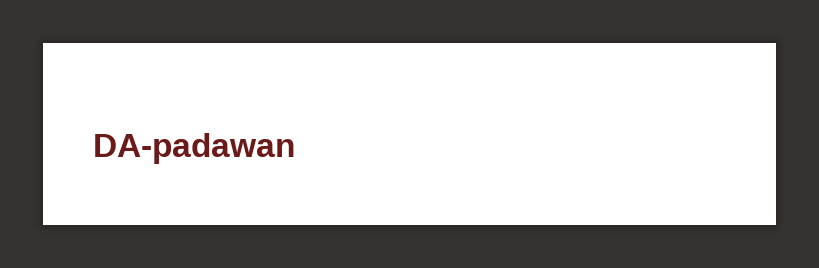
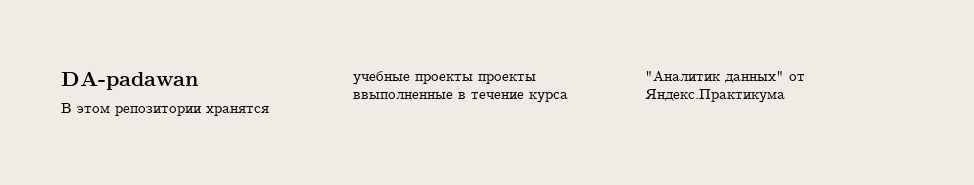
(295, 148) none -> [61,103,269,116] [353,71,536,85] [353,92,568,103] [645,71,805,83] [645,89,785,103] // В этом репозитории хранятся учебные проекты проекты ввыполненные в течение курса "Аналитик данных" от Яндекс.Практикума

